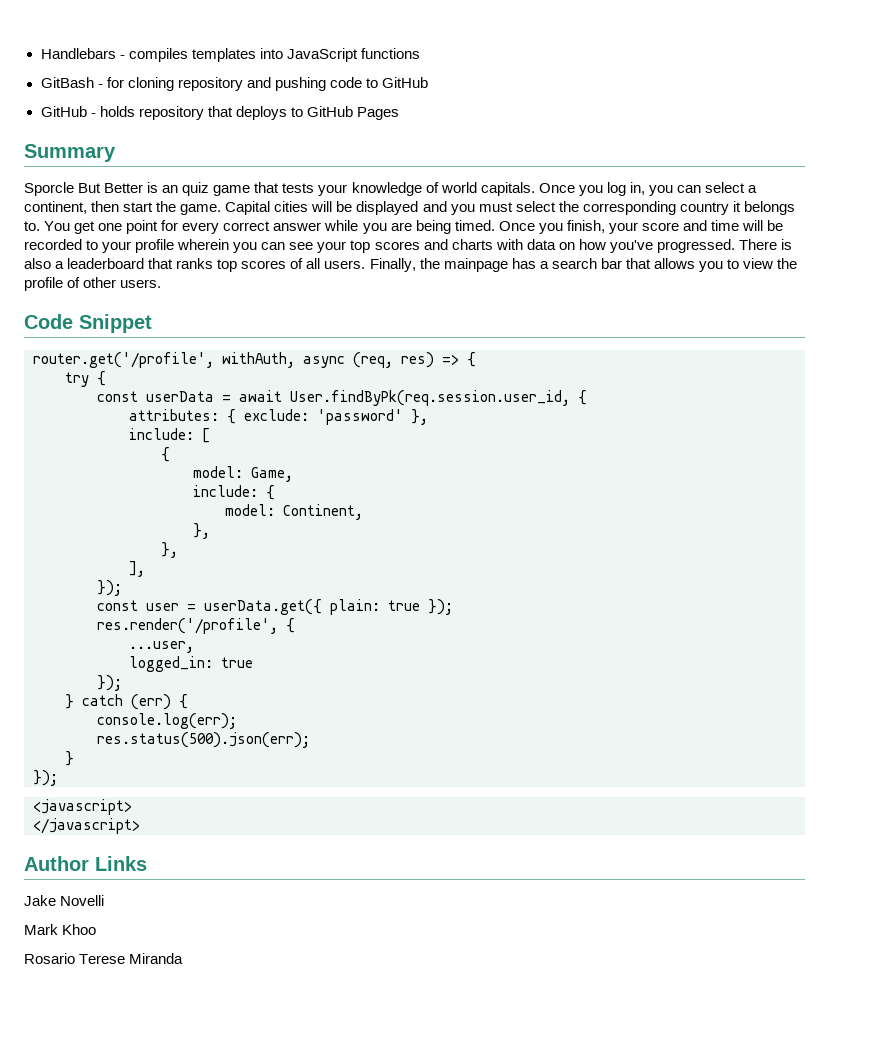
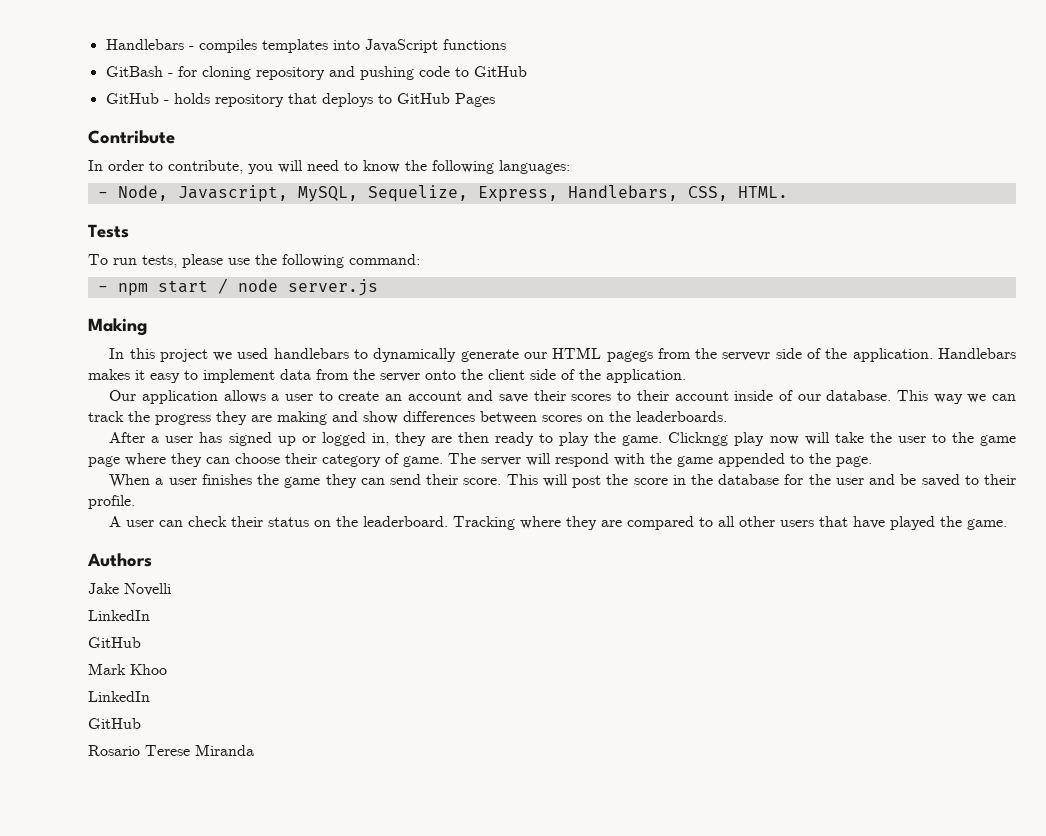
[24,144,116,162] [24,182,758,196] [24,201,795,215] [24,220,784,234] [24,239,792,253] [24,258,798,272] [24,277,162,291] [24,314,152,333] [33,352,476,368] [65,371,106,387] [97,390,587,406] [129,409,428,425] [129,428,210,443] [161,447,170,462] [193,466,293,482] [193,485,275,500] [225,504,363,520] [193,523,210,539] [161,542,178,558] [129,561,145,577] [97,580,122,596] [97,599,453,615] [97,618,295,634] [129,641,194,653] [129,656,253,672] [97,675,122,691] [65,694,188,710] [97,713,237,729] [97,732,310,748] [65,751,74,766] [33,770,58,786] [33,799,132,815] [33,818,140,834] [24,856,147,871] Summary // Sporcle But Better is an quiz game that tests your knowledge of world capitals. Once you log in, you can select a continent, then start the game. Capital cities will be displayed and you must select the corresponding country it belongs to. You get one point for every correct answer while you are being timed. Once you finish, your score and time will be recorded to your profile wherein you can see your top scores and charts with data on how you've progressed. There is also a leaderboard that ranks top scores of all users. Finally, the mainpage has a search bar that allows you to view the profile of other users. // Code Snippet // router.get('/profile', withAuth, async (req, res) => { // try { // const userData = await User.findByPk(req.session.user_id, { // attributes: { exclude: 'password' }, // include: [ // { // model: Game, // include: { // model: Continent, // }, // }, // ], // }); // const user = userData.get({ plain: true }); // res.render('/profile', { // ...user, // logged_in: true // }); // } catch (err) { // console.log(err); // res.status(500).json(err); // } // }); // <javascript> // </javascript> // Author Links -> [88,130,175,144] [88,160,570,174] [97,185,788,202] [88,224,129,238] [88,254,420,268] [97,278,378,296] [88,318,147,336] [109,347,1017,362] [88,369,686,383] [109,390,1016,404] [88,411,727,425] [109,432,1017,446] [88,453,872,467] [109,474,1016,488] [88,495,135,509] [109,516,1008,530] [87,553,152,567] Contribute // In order to contribute, you will need to know the following languages: // - Node, Javascript, MySQL, Sequelize, Express, Handlebars, CSS, HTML. // Tests // To run tests, please use the following command: // - npm start / node server.js // Making // In this project we used handlebars to dynamically generate our HTML pagegs from the servevr side of the application. Handlebars makes it easy to implement data from the server onto the client side of the application. // Our application allows a user to create an account and save their scores to their account inside of our database. This way we can track the progress they are making and show differences between scores on the leaderboards. // After a user has signed up or logged in, they are then ready to play the game. Clickngg play now will take the user to the game page where they can choose their category of game. The server will respond with the game appended to the page. // When a user finishes the game they can send their score. This will post the score in the database for the user and be saved to their profile. // A user can check their status on the leaderboard. Tracking where they are compared to all other users that have played the game. // Authors
(105, 900) none -> [88,610,150,621] [88,637,141,648] // LinkedIn // GitHub
(97, 929) none -> [88,691,150,702] [88,718,141,729] // LinkedIn // GitHub

